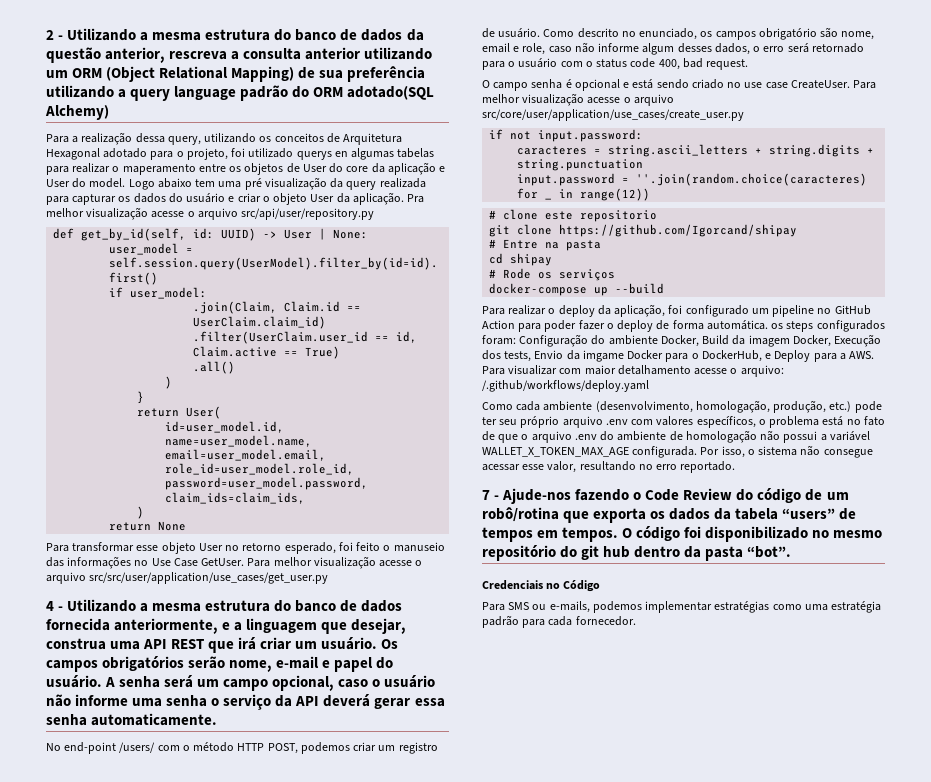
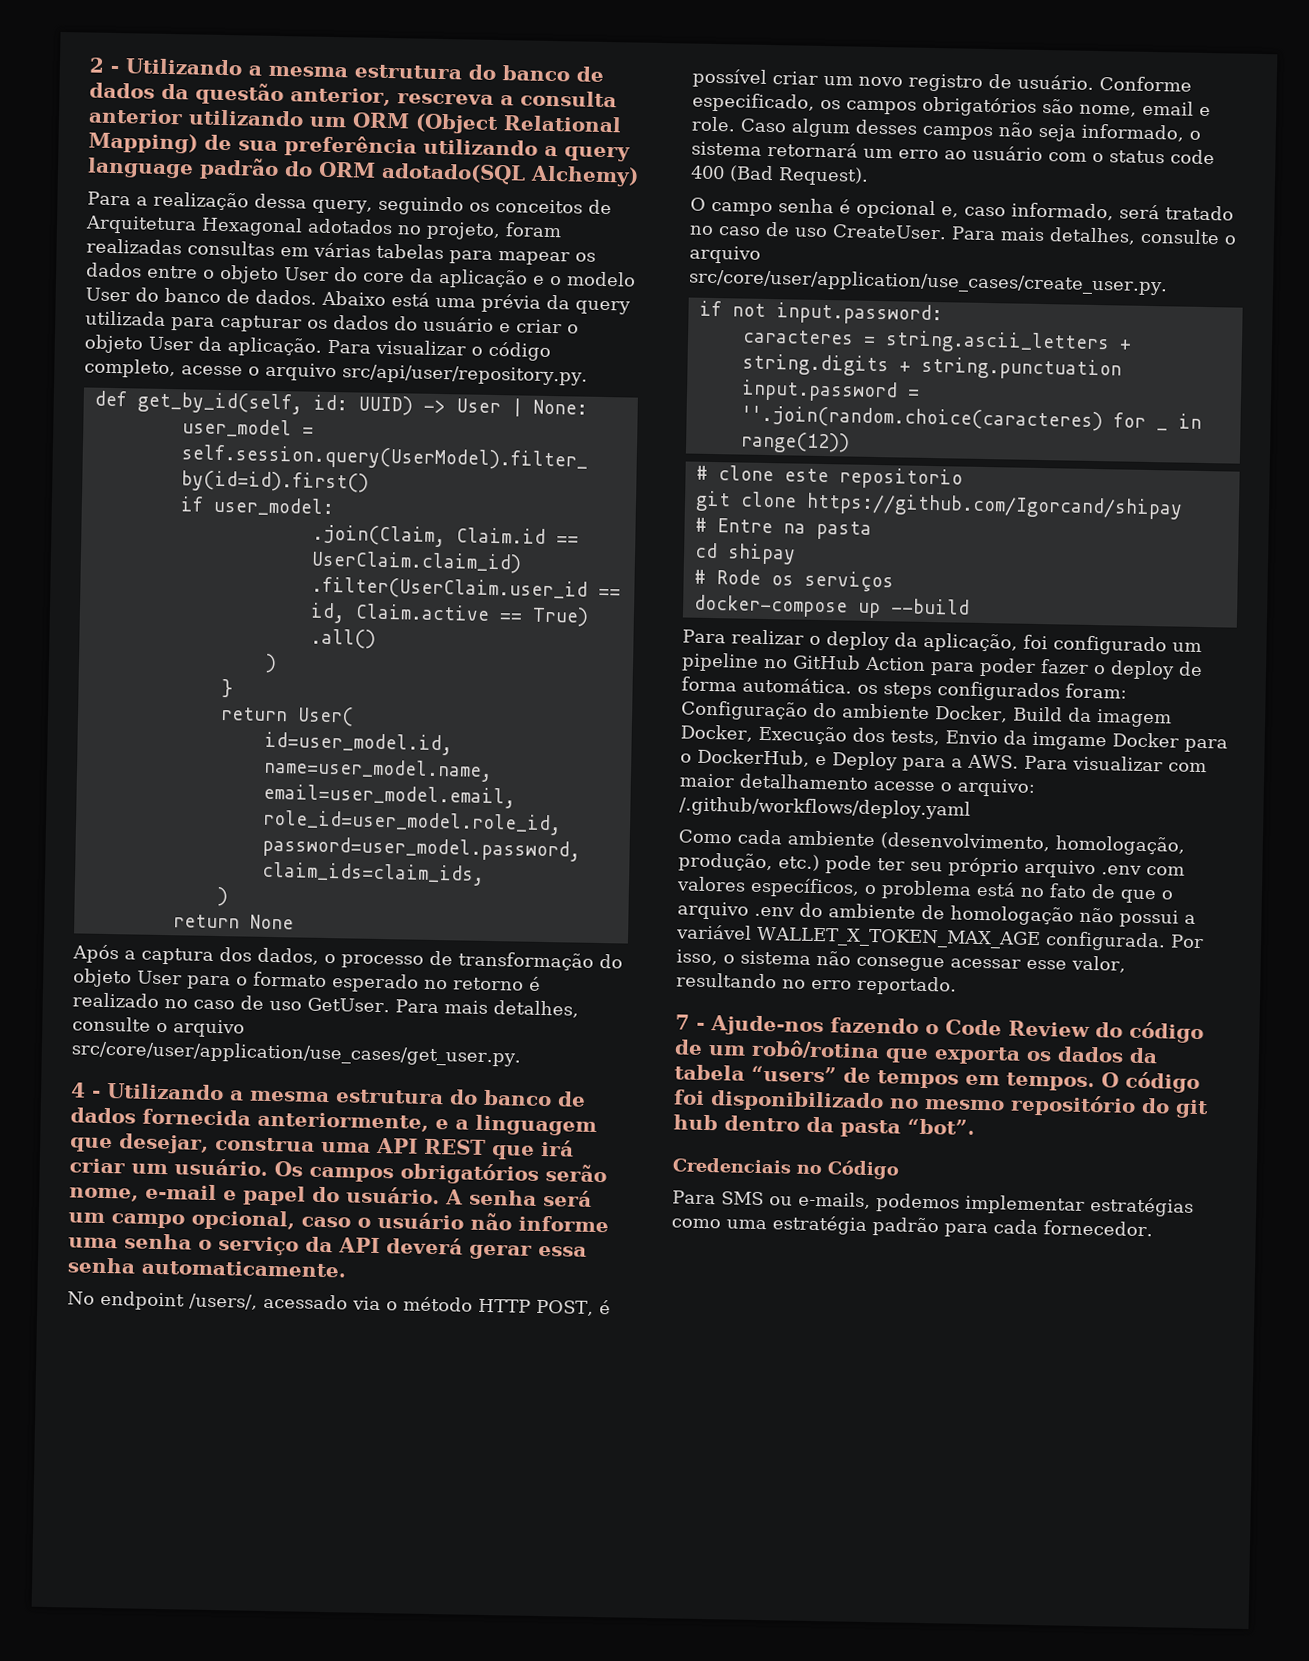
[204,133,257,143] utilizando -> [377,195,464,216] seguindo
[103,148,435,160] [46,163,300,175] adotado para o projeto, foi utilizado querys en algumas tabelas para realizar o maperamento entre os objetos de -> [307,218,562,241] [86,238,596,266] [86,262,279,285] adotados no projeto, foram realizadas consultas em várias tabelas para mapear os dados entre o objeto
[46,177,327,190] User do model. Logo abaixo tem uma pré visualização -> [549,271,636,287] [85,287,541,313] o modelo User do banco de dados. Abaixo está uma prévia
[379,178,426,188] realizada -> [85,310,166,326] utilizada
[407,194,425,203] [46,207,375,220] Pra melhor visualização acesse o arquivo src/api/user/repository.py -> [327,339,551,362] [84,358,588,386] Para visualizar o código completo, acesse o arquivo src/api/user/repository.py.
[46,542,445,554] [46,556,423,569] [46,572,329,584] Para transformar esse objeto User no retorno esperado, foi feito o manuseio das informações no Use Case GetUser. Para melhor visualização acesse o arquivo src/src/user/application/use_cases/get_user.py -> [72,944,623,971] [73,968,541,993] [72,992,579,1018] [72,1016,245,1038] [71,1040,521,1067] Após a captura dos dados, o processo de transformação do objeto User para o formato esperado no retorno é realizado no caso de uso GetUser. Para mais detalhes, consulte o arquivo src/core/user/application/use_cases/get_user.py.
[64,742,180,754] end-point /users/ com -> [100,1290,381,1311] endpoint /users/, acessado via
[300,742,396,754] podemos criar um -> [598,1300,611,1315] [692,68,903,88] é possível criar um novo
[543,28,698,40] Como descrito no enunciado, -> [1099,76,1192,92] [692,92,815,113] Conforme especificado,
[758,28,817,40] obrigatório -> [922,96,1037,117] obrigatórios
[522,42,864,55] [482,61,516,70] role, caso não informe algum desses dados, o erro será retornado para o -> [691,116,1201,142] [691,141,967,160] role. Caso algum desses campos não seja informado, o sistema retornará um erro ao
[658,58,749,70] 400, bad request. -> [690,165,869,186] 400 (Bad Request).
[623,79,877,89] [482,93,674,106] [482,109,744,121] e está sendo criado no use case CreateUser. Para melhor visualização acesse o arquivo src/core/user/application/use_cases/create_user.py -> [941,202,1234,221] [689,221,1236,245] [689,245,761,264] [688,268,1168,296] e, caso informado, será tratado no caso de uso CreateUser. Para mais detalhes, consulte o arquivo src/core/user/application/use_cases/create_user.py.

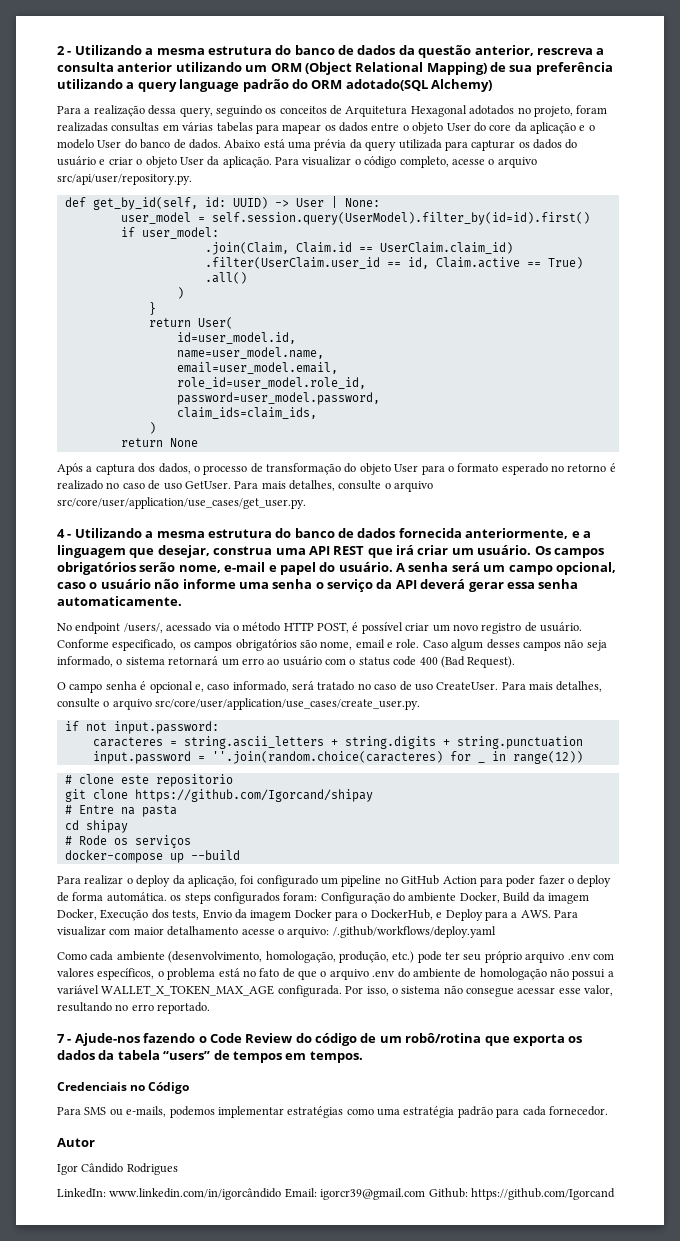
[1031,731,1107,751] imgame -> [250,910,292,921] imagem
[1101,1071,1200,1094] [673,1089,1209,1119] [673,1114,975,1138] O código foi disponibilizado no mesmo repositório do git hub dentro da pasta “bot”. -> (363, 1057) none
(1153, 1228) none -> [57,1138,95,1147] [57,1163,178,1175] [57,1188,615,1200] // Autor // Igor Cândido Rodrigues // LinkedIn: www.linkedin.com/in/igorcândido Email: igorcr39@gmail.com Github: https://github.com/Igorcand

